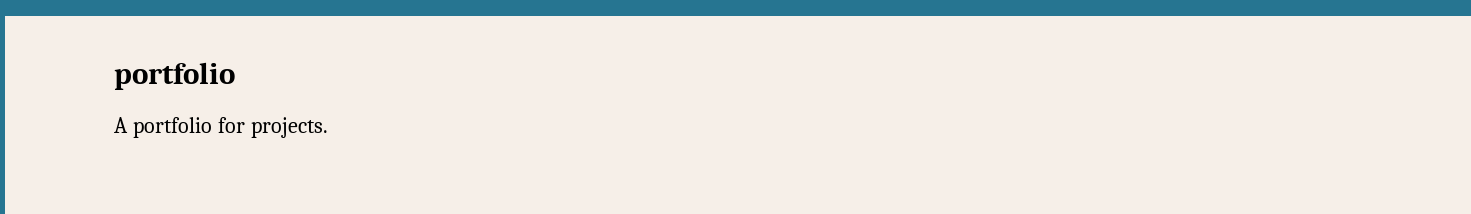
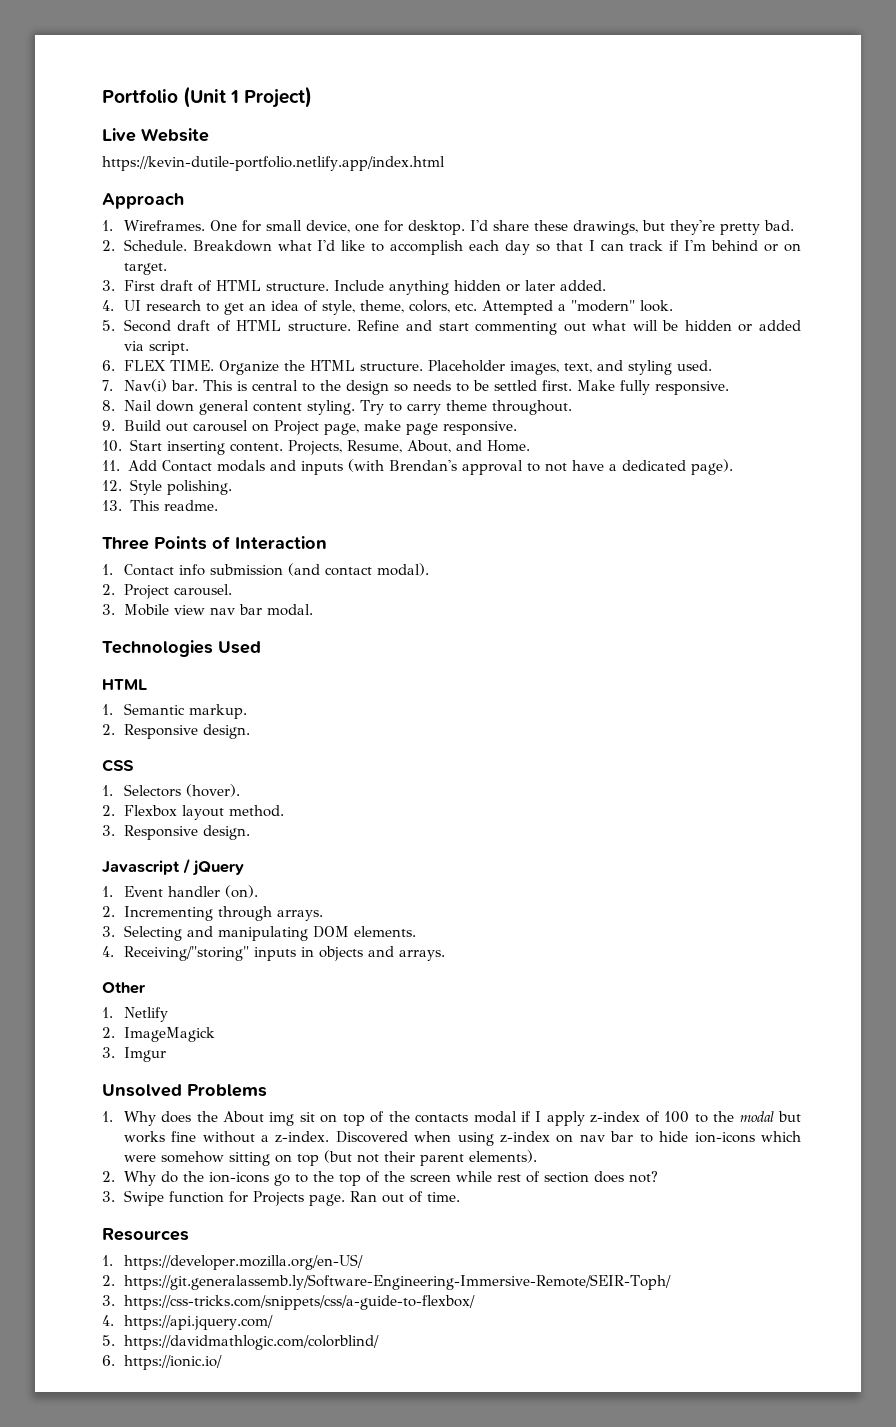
[114,62,235,90] [114,117,328,138] portfolio // A portfolio for projects. -> [102,86,313,108] [102,128,209,142] [102,156,445,171] [102,193,184,209] [102,220,794,235] [102,239,802,255] [123,263,167,275] [102,280,606,295] [102,300,673,315] [102,319,801,335] [123,341,189,355] [102,360,712,375] [102,379,729,395] [102,400,572,415] [102,420,517,435] [102,439,530,455] [102,459,733,475] [102,479,232,495] [102,500,218,511] [102,536,327,550] [102,563,429,576] [102,584,232,599] [102,604,313,616] [102,640,261,657] [102,679,147,690] [102,703,247,719] [102,724,250,739] [102,759,134,772] [102,784,240,797] [102,805,284,820] [102,825,250,840] [102,858,244,876] [102,885,258,898] [102,906,323,921] [102,925,416,941] [102,946,445,961] [102,982,146,994] [102,1007,168,1022] [102,1027,215,1042] [102,1047,166,1062] [102,1084,267,1097] [102,1111,802,1126] [123,1131,801,1146] [123,1150,537,1166] [102,1171,658,1186] [102,1190,460,1206] [102,1228,189,1241] [102,1254,363,1270] [102,1274,671,1290] [102,1295,475,1310] [102,1315,273,1330] [102,1335,379,1350] [102,1355,222,1370] Portfolio (Unit 1 Project) // Live Website // https://kevin-dutile-portfolio.netlify.app/index.html // Approach // 1. Wireframes. One for small device, one for desktop. I'd share these drawings, but they're pretty bad. // 2. Schedule. Breakdown what I'd like to accomplish each day so that I can track if I'm behind or on target. // 3. First draft of HTML structure. Include anything hidden or later added. // 4. UI research to get an idea of style, theme, colors, etc. Attempted a "modern" look. // 5. Second draft of HTML structure. Refine and start commenting out what will be hidden or added via script. // 6. FLEX TIME. Organize the HTML structure. Placeholder images, text, and styling used. // 7. Nav(i) bar. This is central to the design so needs to be settled first. Make fully responsive. // 8. Nail down general content styling. Try to carry theme throughout. // 9. Build out carousel on Project page, make page responsive. // 10. Start inserting content. Projects, Resume, About, and Home. // 11. Add Contact modals and inputs (with Brendan's approval to not have a dedicated page). // 12. Style polishing. // 13. This readme. // Three Points of Interaction // 1. Contact info submission (and contact modal). // 2. Project carousel. // 3. Mobile view nav bar modal. // Technologies Used // HTML // 1. Semantic markup. // 2. Responsive design. // CSS // 1. Selectors (hover). // 2. Flexbox layout method. // 3. Responsive design. // Javascript / jQuery // 1. Event handler (on). // 2. Incrementing through arrays. // 3. Selecting and manipulating DOM elements. // 4. Receiving/"storing" inputs in objects and arrays. // Other // 1. Netlify // 2. ImageMagick // 3. Imgur // Unsolved Problems // 1. Why does the About img sit on top of the contacts modal if I apply z-index of 100 to the modal but works fine without a z-index. Discovered when using z-index on nav bar to hide ion-icons which were somehow sitting on top (but not their parent elements). // 2. Why do the ion-icons go to the top of the screen while rest of section does not? // 3. Swipe function for Projects page. Ran out of time. // Resources // 1. https://developer.mozilla.org/en-US/ // 2. https://git.generalassemb.ly/Software-Engineering-Immersive-Remote/SEIR-Toph/ // 3. https://css-tricks.com/snippets/css/a-guide-to-flexbox/ // 4. https://api.jquery.com/ // 5. https://davidmathlogic.com/colorblind/ // 6. https://ionic.io/

